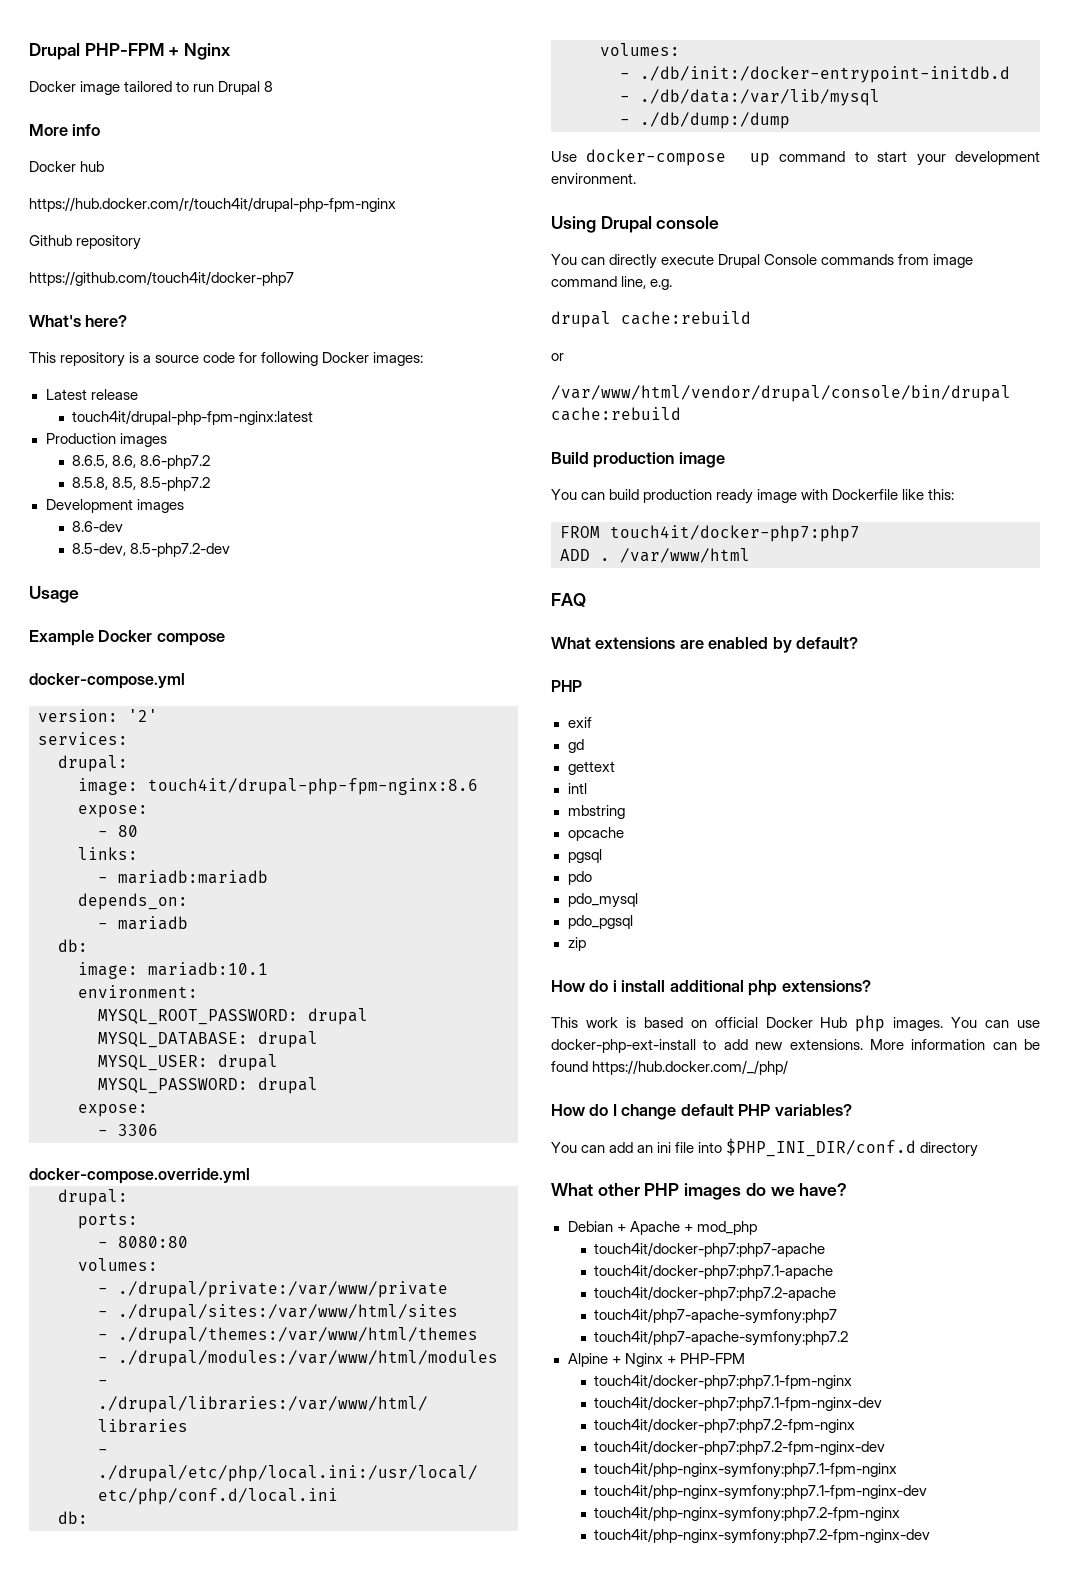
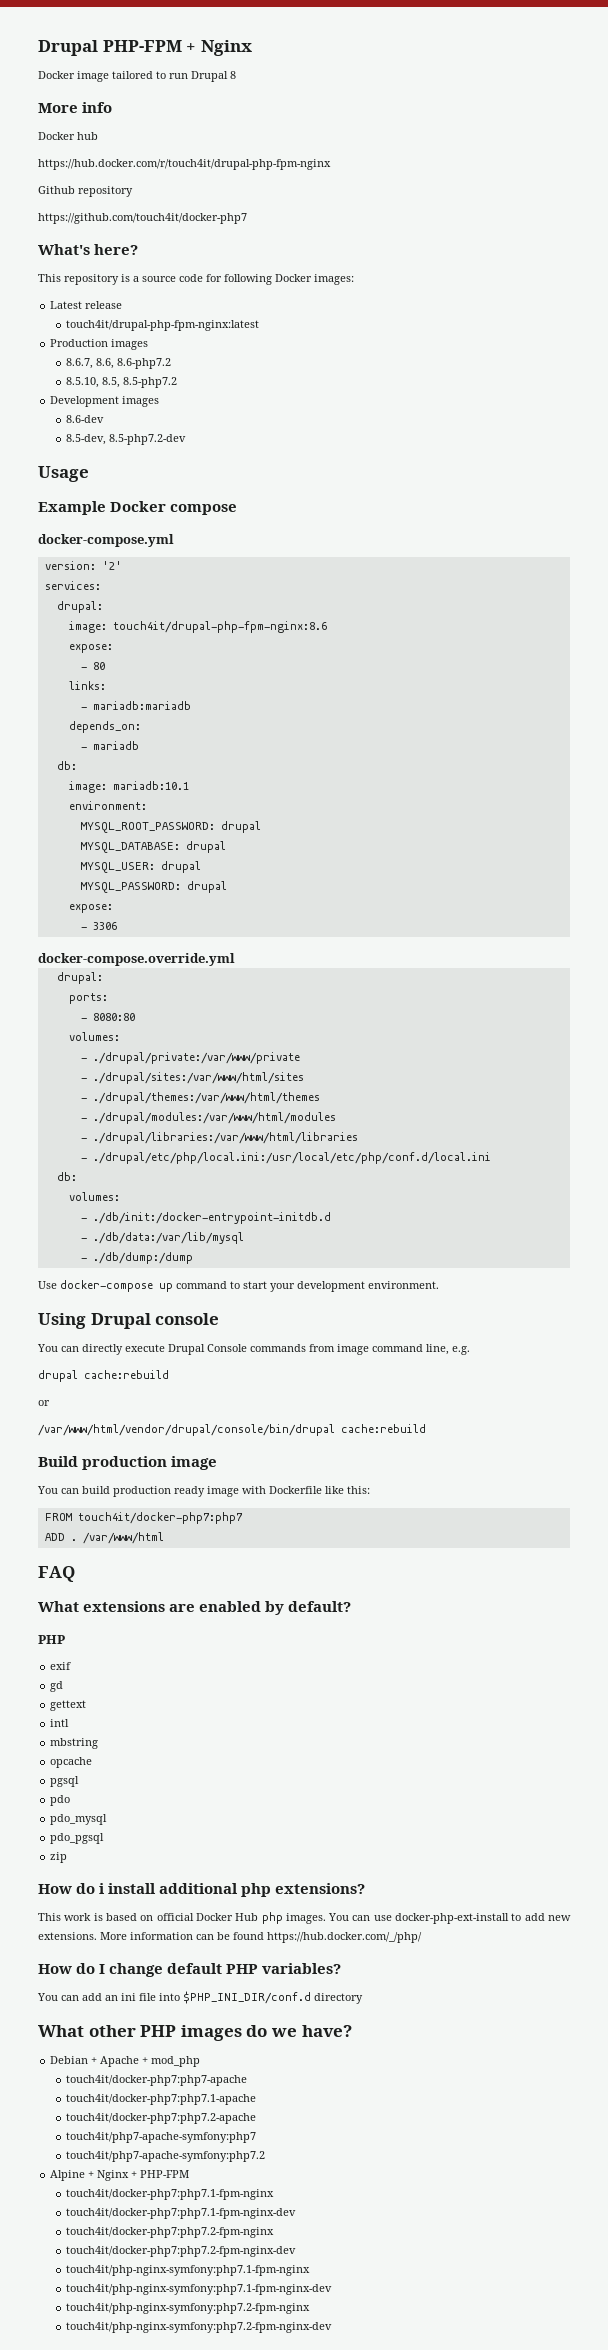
[72,455,109,468] 8.6.5, -> [66,358,94,369] 8.6.7,
[72,477,109,490] 8.5.8, -> [66,377,100,388] 8.5.10,

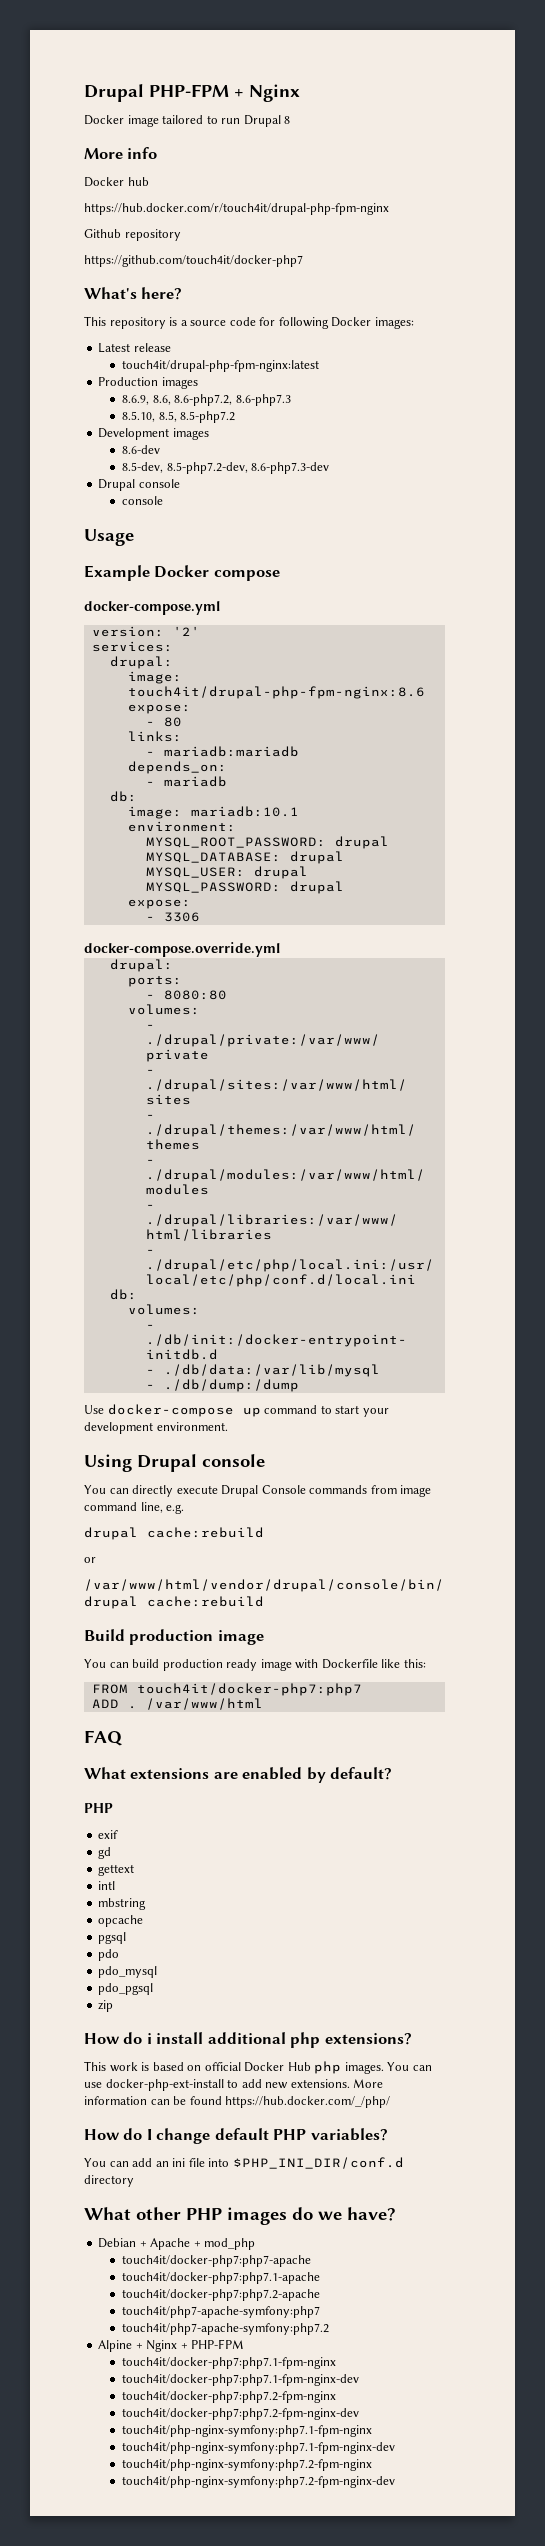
[66,358,172,369] 8.6.7, 8.6, 8.6-php7.2 -> [122,394,291,406] 8.6.9, 8.6, 8.6-php7.2, 8.6-php7.3
[109,434,187,445] 8.5-php7.2-dev -> [166,462,330,474] [98,479,180,491] [122,496,164,505] 8.5-php7.2-dev, 8.6-php7.3-dev // Drupal console // console

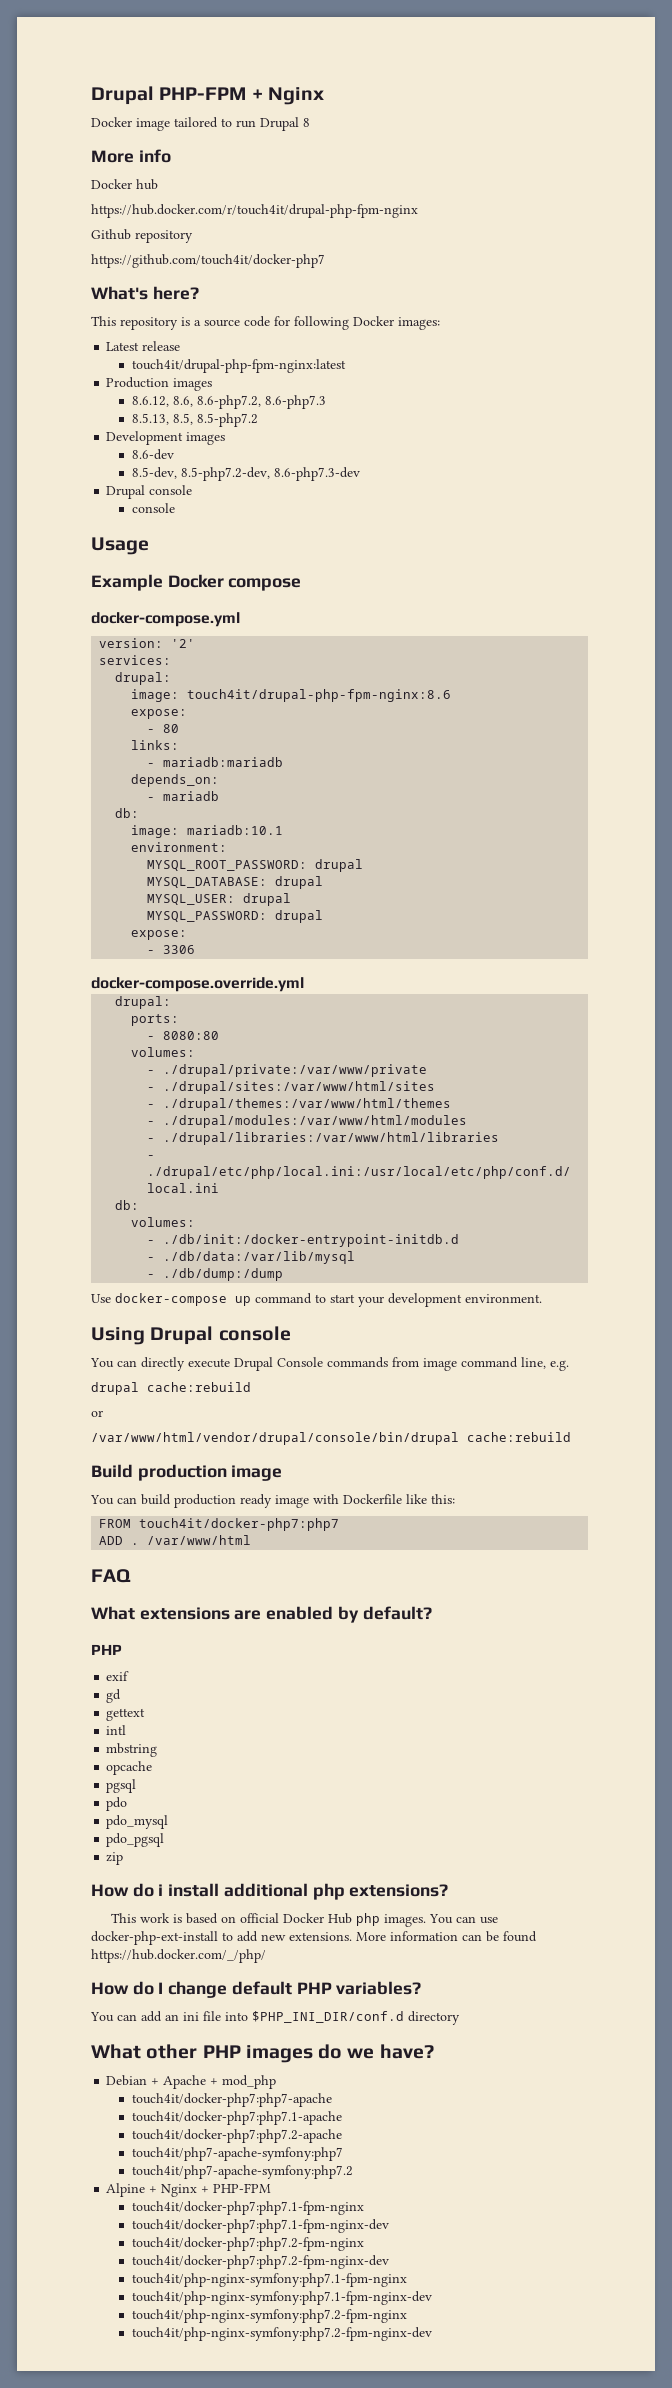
[122,395,150,405] 8.6.9, -> [131,396,169,407] 8.6.12,
[122,411,156,422] 8.5.10, -> [131,413,169,425] 8.5.13,

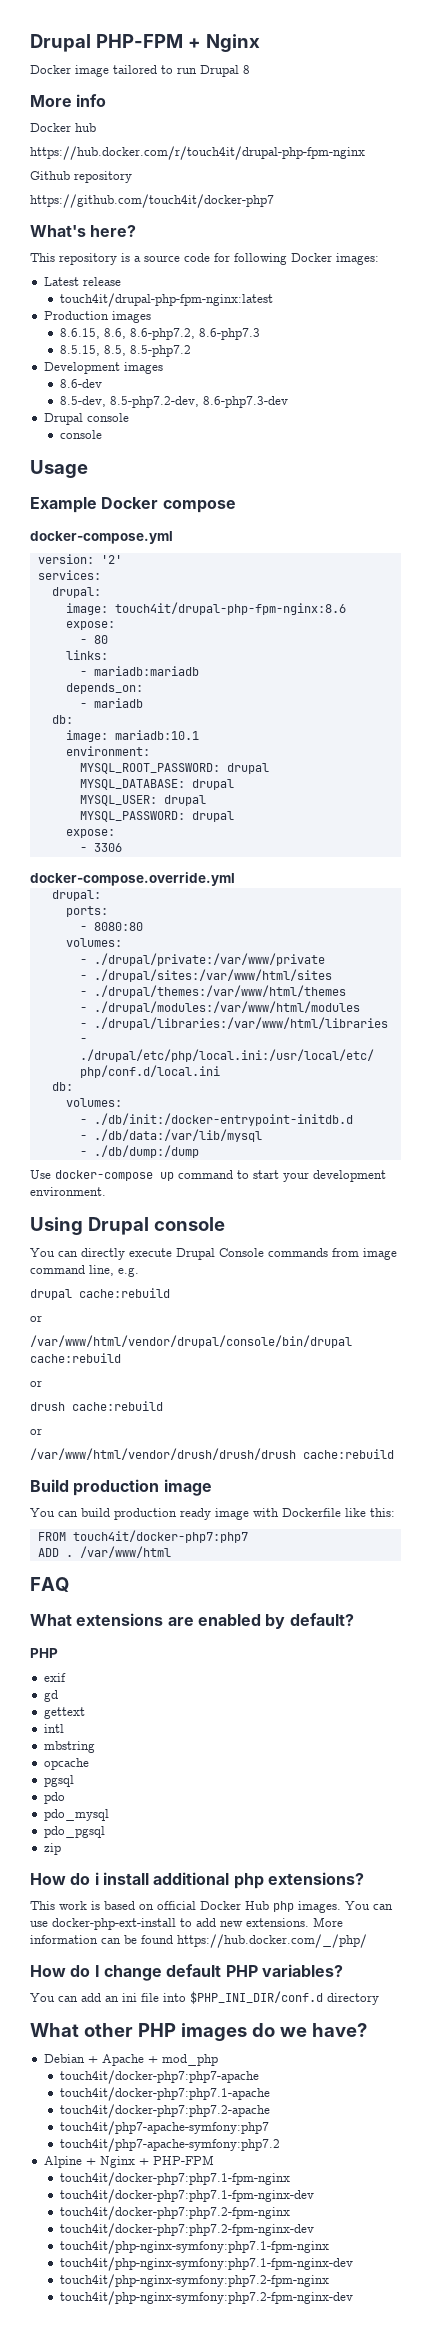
[131,396,169,407] 8.6.12, -> [59,328,100,339] 8.6.15,
[131,413,169,425] 8.5.13, -> [59,345,100,356] 8.5.15,
(571, 1437) none -> [30,1380,42,1387] [30,1401,163,1411] [30,1428,42,1435] [30,1448,394,1460] // or // drush cache:rebuild // or // /var/www/html/vendor/drush/drush/drush cache:rebuild

